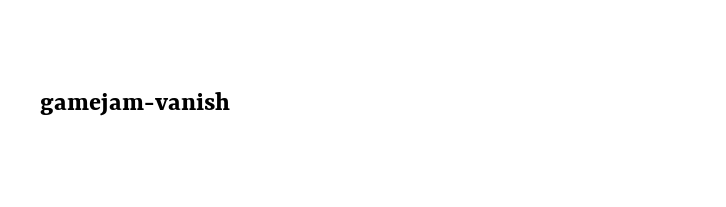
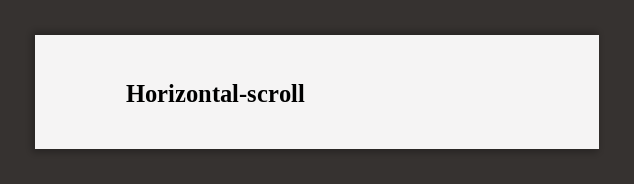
[40,92,230,116] gamejam-vanish -> [126,84,305,102] Horizontal-scroll

